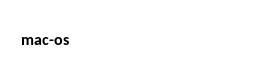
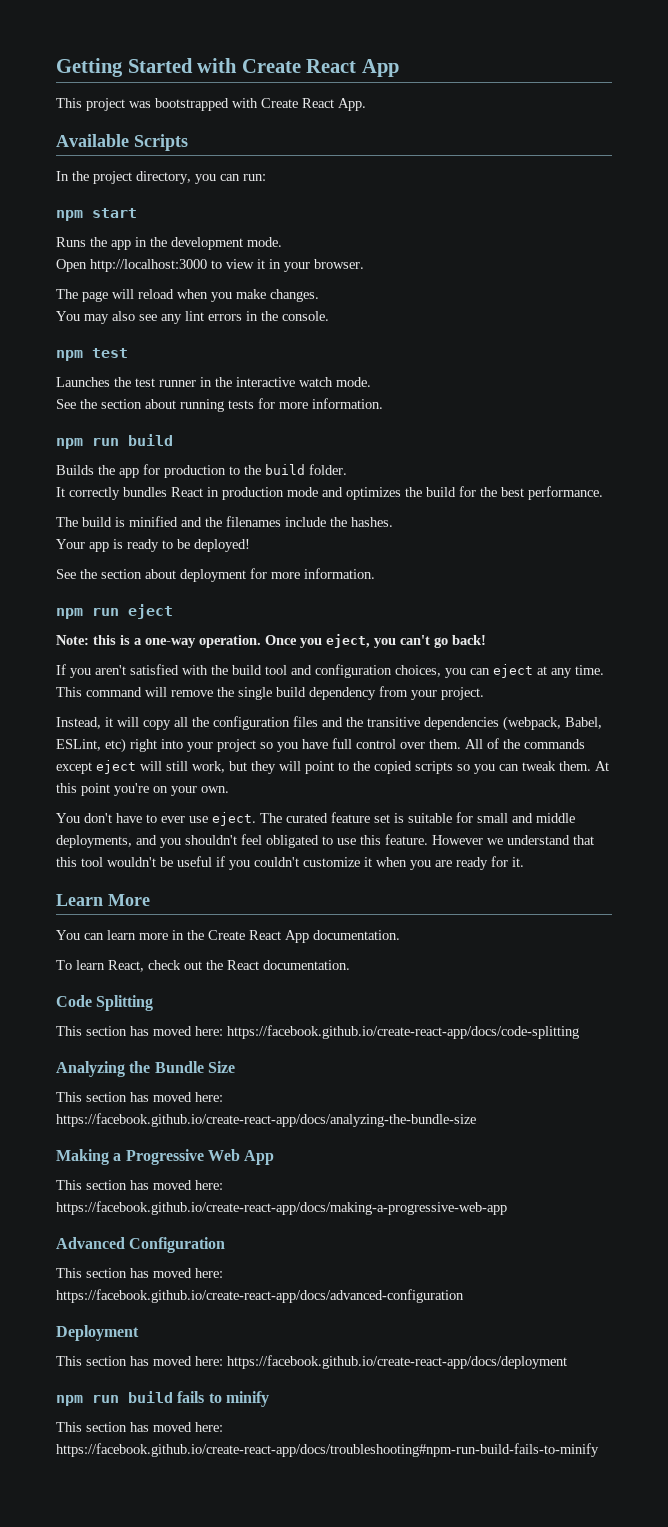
[21,37,69,45] mac-os -> [56,58,399,77] [56,98,366,111] [56,134,188,151] [56,171,266,184] [56,208,137,221] [56,237,282,250] [56,259,364,272] [56,289,319,302] [56,311,329,324] [56,348,128,361] [56,377,371,387] [56,398,383,412] [56,434,173,449] [56,464,347,478] [56,486,603,500] [56,516,393,527] [56,539,250,552] [56,568,375,582] [56,604,173,619] [56,634,486,648] [56,664,604,678] [56,686,484,700] [56,716,602,731] [56,738,585,753] [56,760,609,774] [56,783,229,796] [56,812,575,826] [56,834,594,848] [56,856,524,870] [56,894,150,906] [56,930,400,943] [56,960,350,972] [56,995,154,1011] [56,1025,579,1039] [56,1061,235,1077] [56,1092,223,1102] [56,1113,476,1127] [56,1149,275,1165] [56,1180,223,1190] [56,1201,507,1215] [56,1237,226,1253] [56,1268,223,1278] [56,1289,464,1303] [56,1325,139,1341] [56,1355,567,1369] [56,1391,269,1407] [56,1422,223,1432] [56,1443,599,1457] Getting Started with Create React App // This project was bootstrapped with Create React App. // Available Scripts // In the project directory, you can run: // npm start // Runs the app in the development mode. // Open http://localhost:3000 to view it in your browser. // The page will reload when you make changes. // You may also see any lint errors in the console. // npm test // Launches the test runner in the interactive watch mode. // See the section about running tests for more information. // npm run build // Builds the app for production to the build folder. // It correctly bundles React in production mode and optimizes the build for the best performance. // The build is minified and the filenames include the hashes. // Your app is ready to be deployed! // See the section about deployment for more information. // npm run eject // Note: this is a one-way operation. Once you eject, you can't go back! // If you aren't satisfied with the build tool and configuration choices, you can eject at any time. This command will remove the single build dependency from your project. // Instead, it will copy all the configuration files and the transitive dependencies (webpack, Babel, ESLint, etc) right into your project so you have full control over them. All of the commands except eject will still work, but they will point to the copied scripts so you can tweak them. At this point you're on your own. // You don't have to ever use eject. The curated feature set is suitable for small and middle deployments, and you shouldn't feel obligated to use this feature. However we understand that this tool wouldn't be useful if you couldn't customize it when you are ready for it. // Learn More // You can learn more in the Create React App documentation. // To learn React, check out the React documentation. // Code Splitting // This section has moved here: https://facebook.github.io/create-react-app/docs/code-splitting // Analyzing the Bundle Size // This section has moved here: https://facebook.github.io/create-react-app/docs/analyzing-the-bundle-size // Making a Progressive Web App // This section has moved here: https://facebook.github.io/create-react-app/docs/making-a-progressive-web-app // Advanced Configuration // This section has moved here: https://facebook.github.io/create-react-app/docs/advanced-configuration // Deployment // This section has moved here: https://facebook.github.io/create-react-app/docs/deployment // npm run build fails to minify // This section has moved here: https://facebook.github.io/create-react-app/docs/troubleshooting#npm-run-build-fails-to-minify

